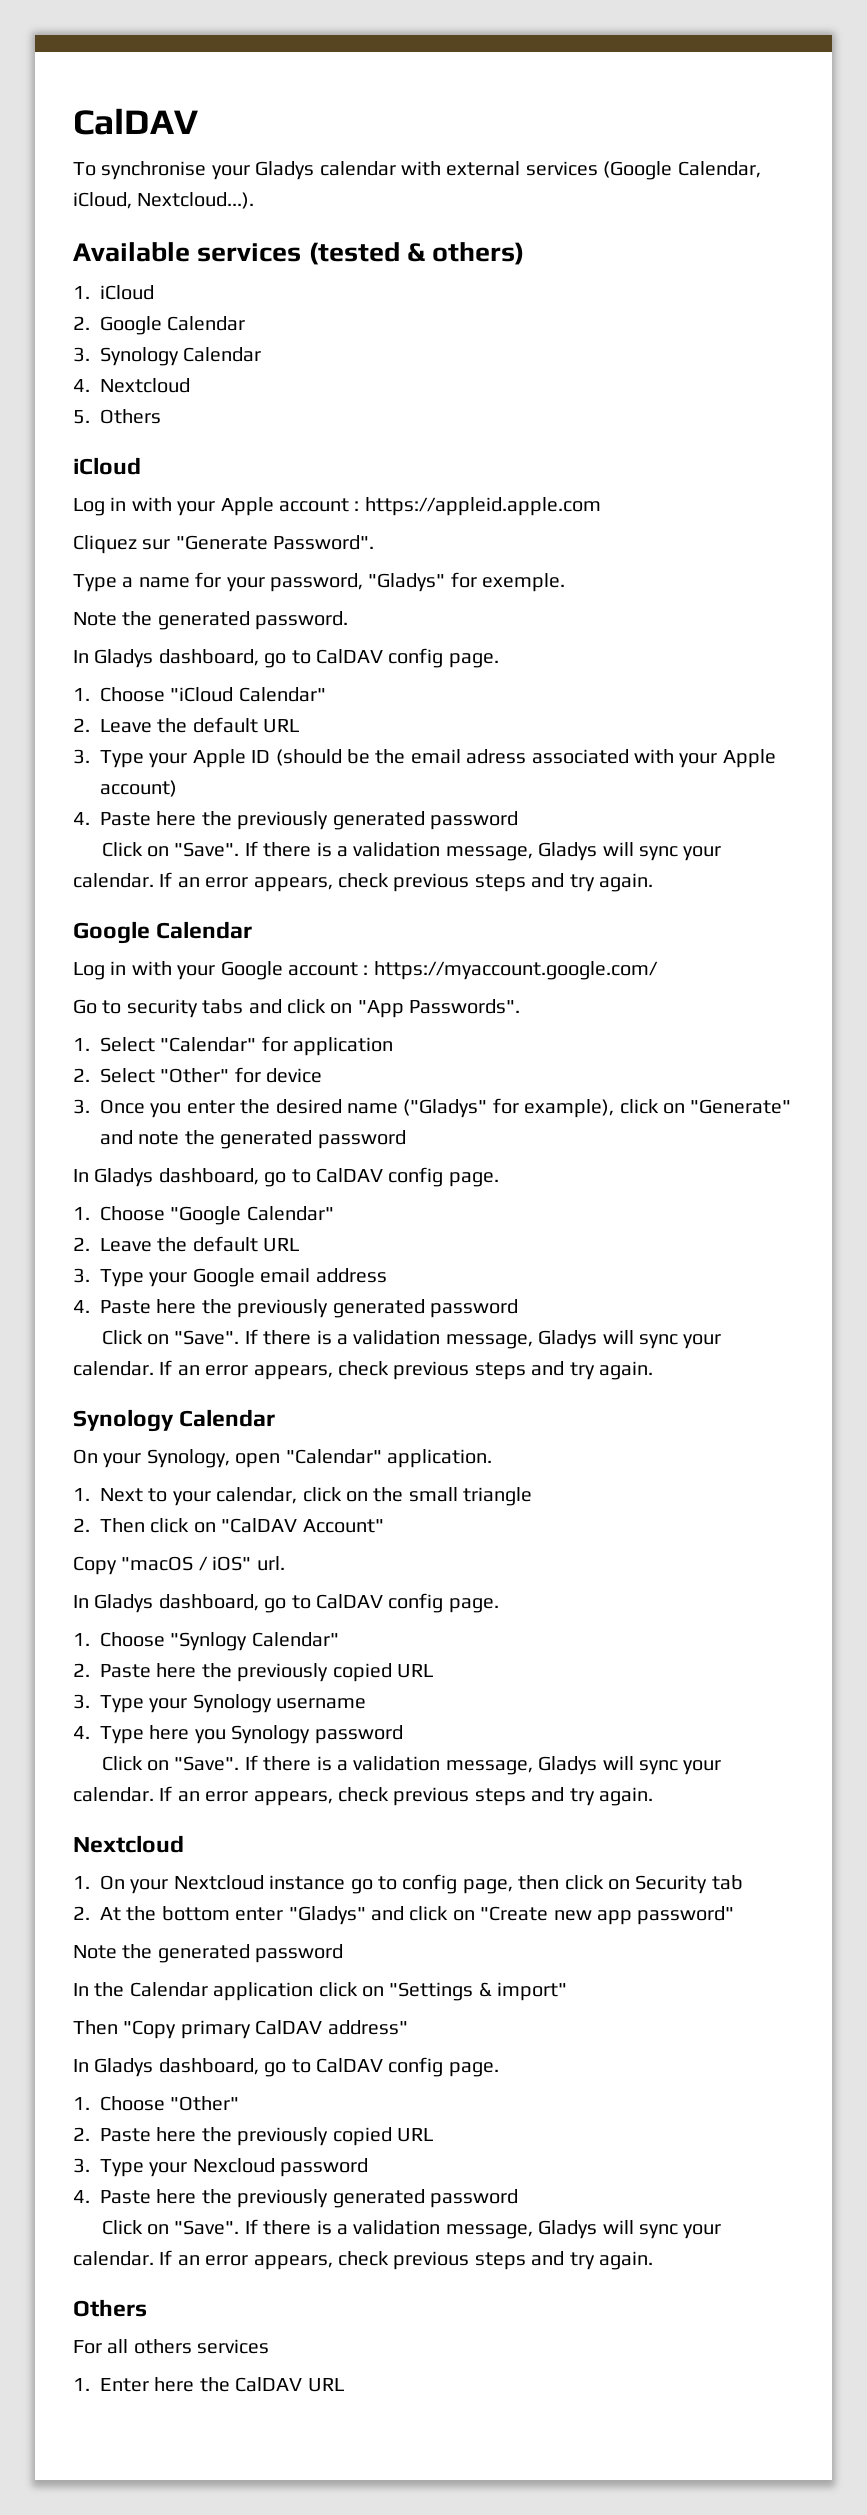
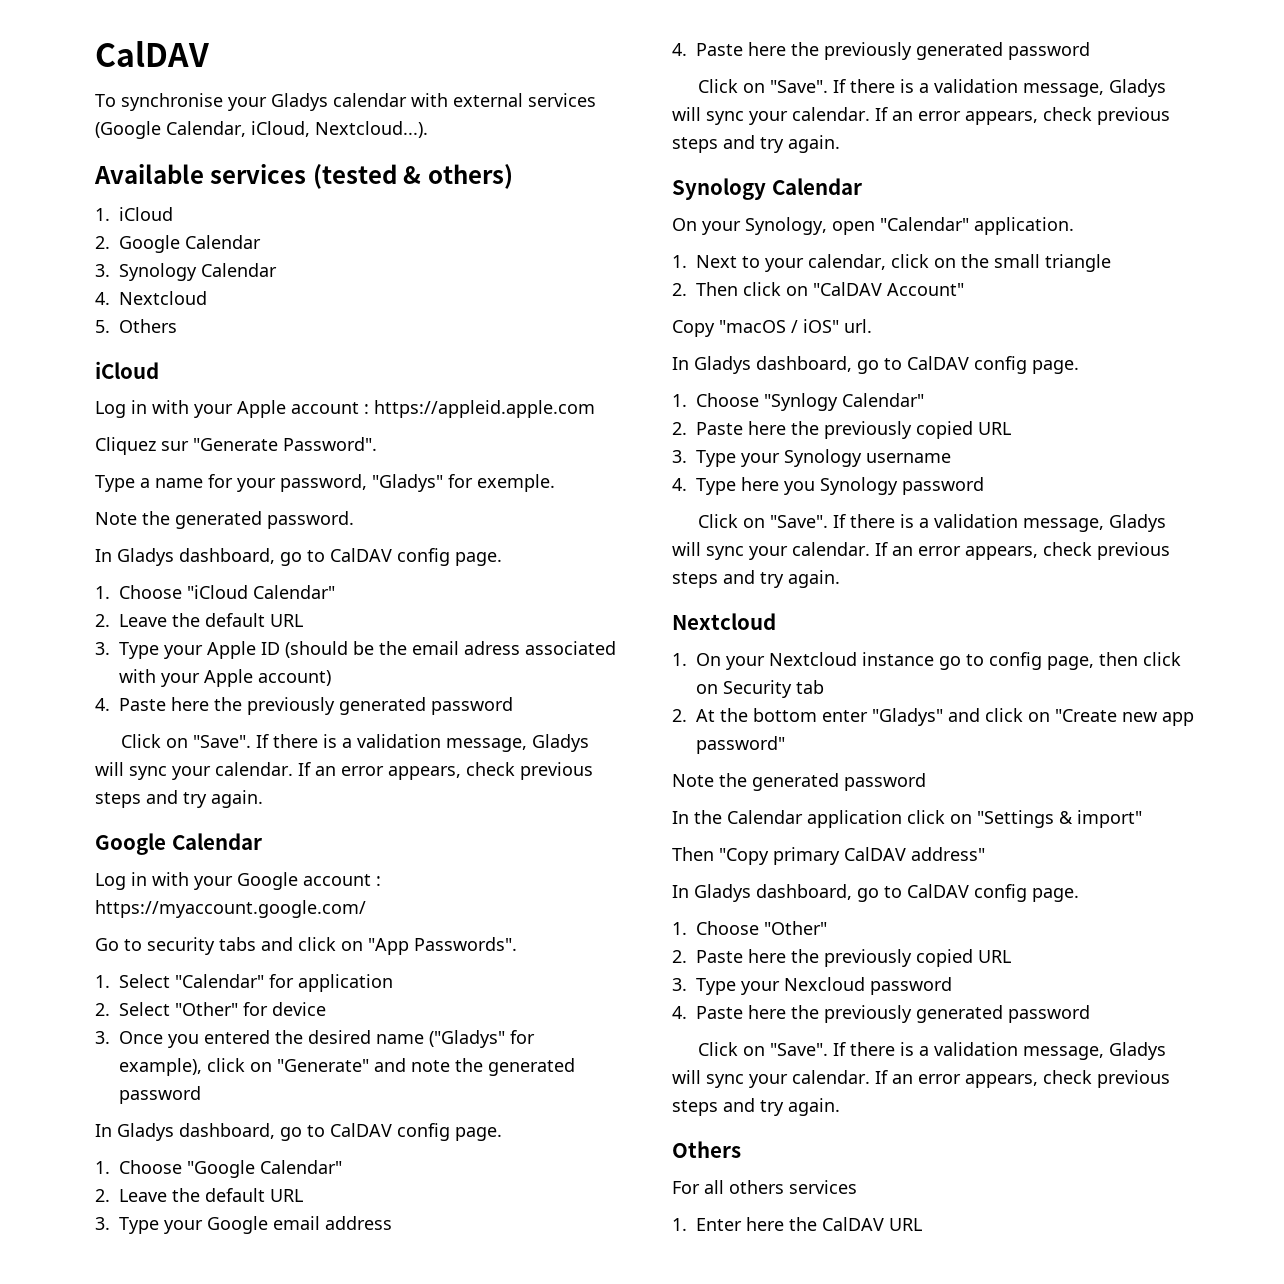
[186,1100,235,1114] enter -> [204,1030,270,1044] entered

